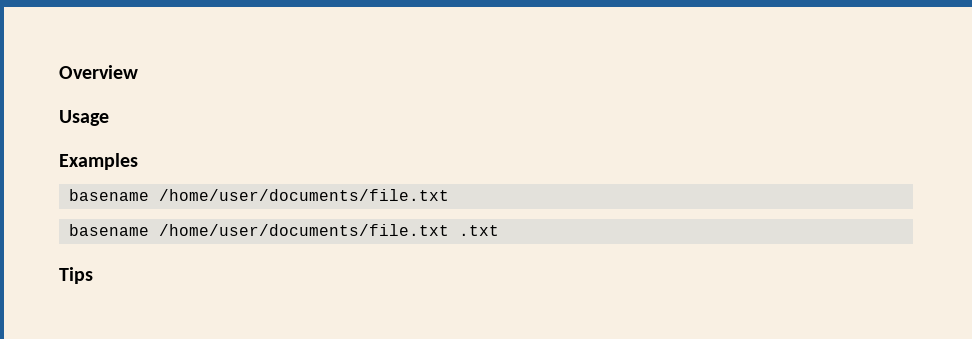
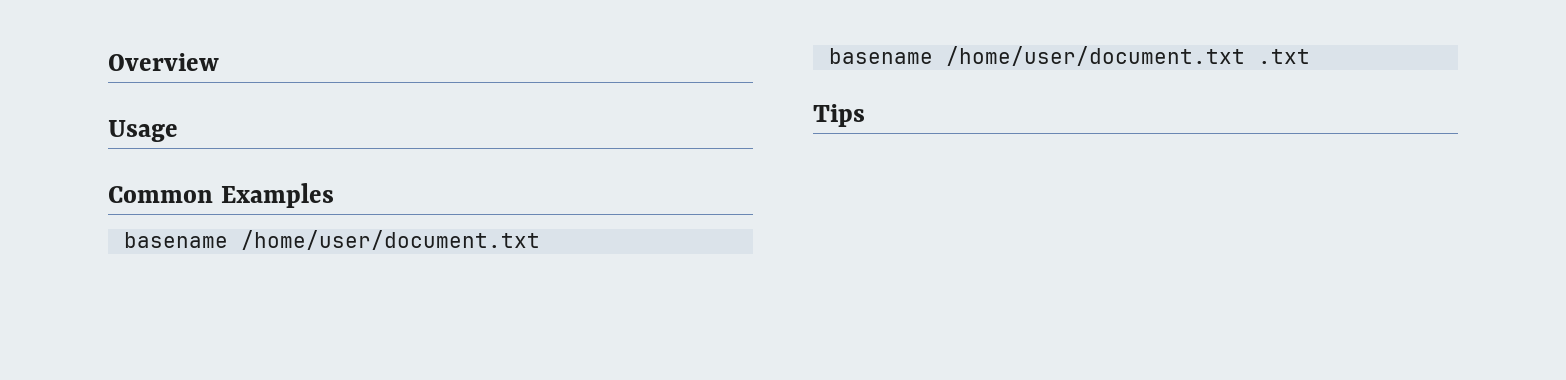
(109, 118) none -> [108,186,213,203] Common
[158,189,449,201] [68,224,449,236] /home/user/documents/file.txt // basename /home/user/documents/file.txt -> [240,230,540,250] [828,46,1245,66] /home/user/document.txt // basename /home/user/document.txt

